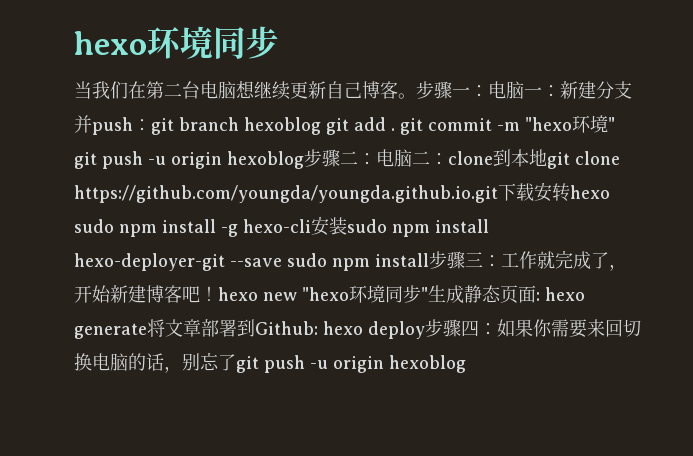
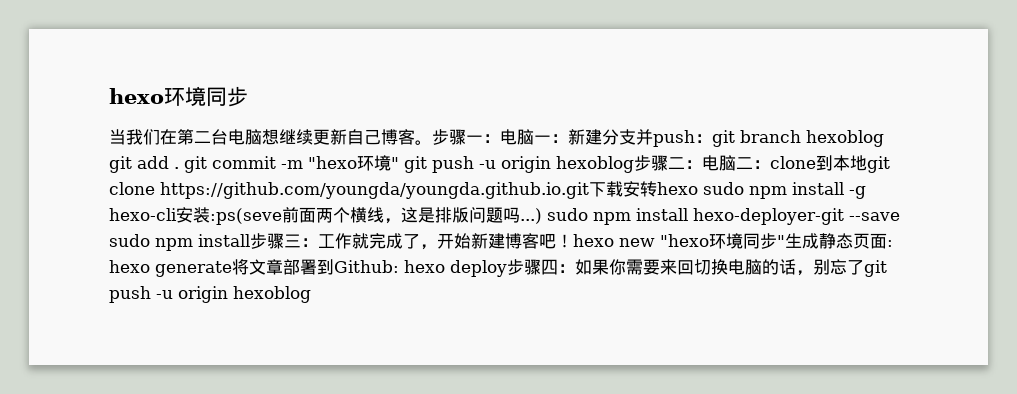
(347, 226) none -> [210,207,542,225] :ps(seve前面两个横线，这是排版问题吗...)

